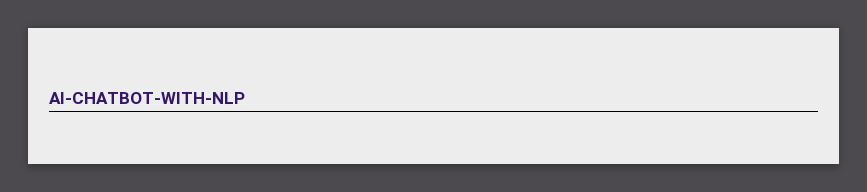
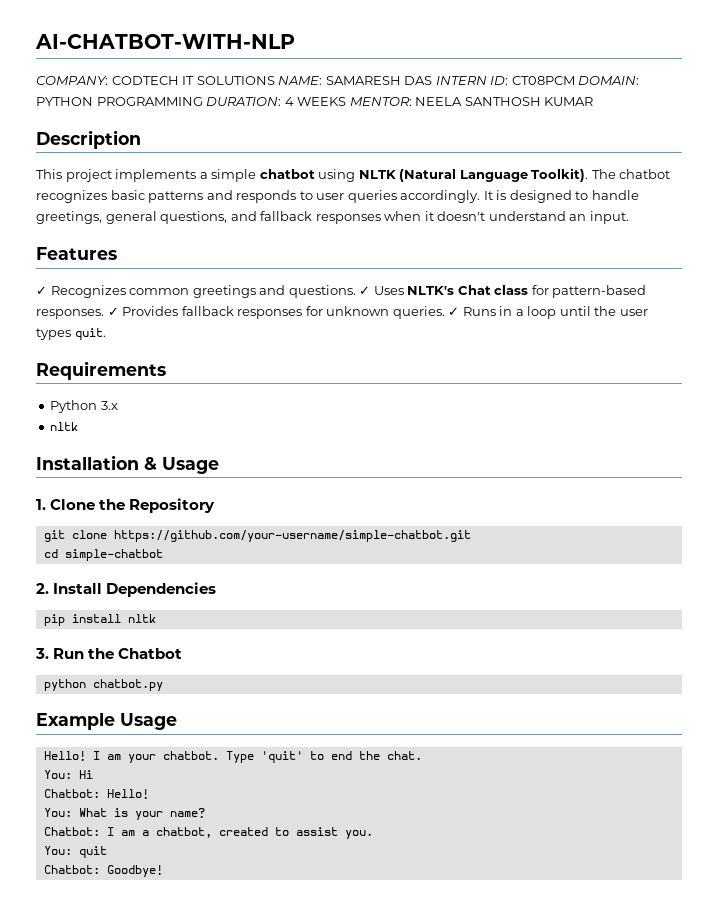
(245, 98) none -> [36,76,640,85] [36,97,594,106] [36,130,141,149] [36,168,671,182] [36,190,639,203] [36,211,629,224] [36,247,117,260] [36,285,647,298] [36,306,648,319] [36,328,106,340] [36,361,166,380] [50,400,118,413] [50,422,79,431] [36,455,219,474] [36,498,216,513] [43,530,471,542] [43,549,163,561] [36,582,217,597] [43,614,156,626] [35,648,183,659] [43,679,163,691] [36,713,177,730] [43,751,422,763] [43,770,93,779] [43,789,149,799] [43,808,205,820] [43,827,373,839] [43,846,107,858] [43,865,163,877] // COMPANY: CODTECH IT SOLUTIONS NAME: SAMARESH DAS INTERN ID: CT08PCM DOMAIN: PYTHON PROGRAMMING DURATION: 4 WEEKS MENTOR: NEELA SANTHOSH KUMAR // Description // This project implements a simple chatbot using NLTK (Natural Language Toolkit). The chatbot recognizes basic patterns and responds to user queries accordingly. It is designed to handle greetings, general questions, and fallback responses when it doesn't understand an input. // Features // ✓ Recognizes common greetings and questions. ✓ Uses NLTK's Chat class for pattern-based responses. ✓ Provides fallback responses for unknown queries. ✓ Runs in a loop until the user types quit. // Requirements // Python 3.x // nltk // Installation & Usage // 1. Clone the Repository // git clone https://github.com/your-username/simple-chatbot.git // cd simple-chatbot // 2. Install Dependencies // pip install nltk // 3. Run the Chatbot // python chatbot.py // Example Usage // Hello! I am your chatbot. Type 'quit' to end the chat. // You: Hi // Chatbot: Hello! // You: What is your name? // Chatbot: I am a chatbot, created to assist you. // You: quit // Chatbot: Goodbye!

